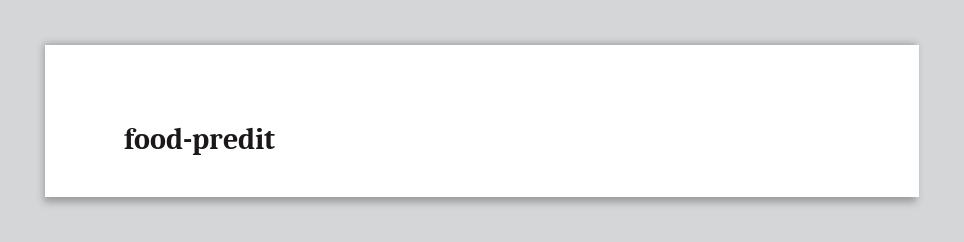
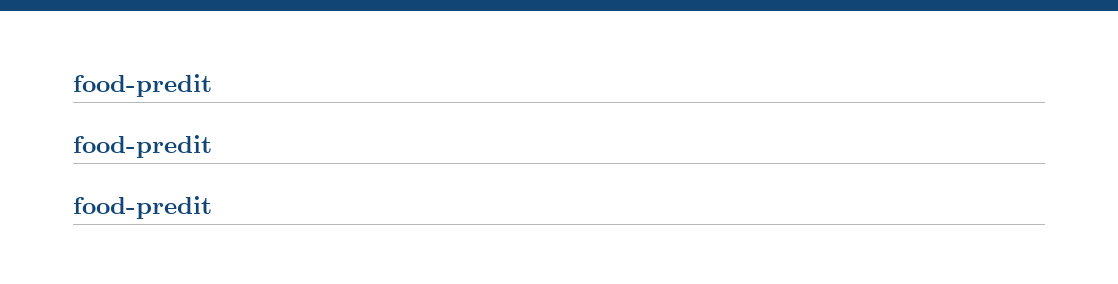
[124,127,275,155] food-predit -> [73,74,212,97] [73,135,212,158] [73,196,212,219] food-predit // food-predit // food-predit

